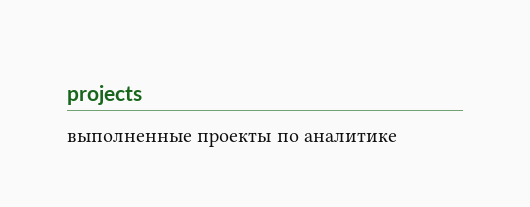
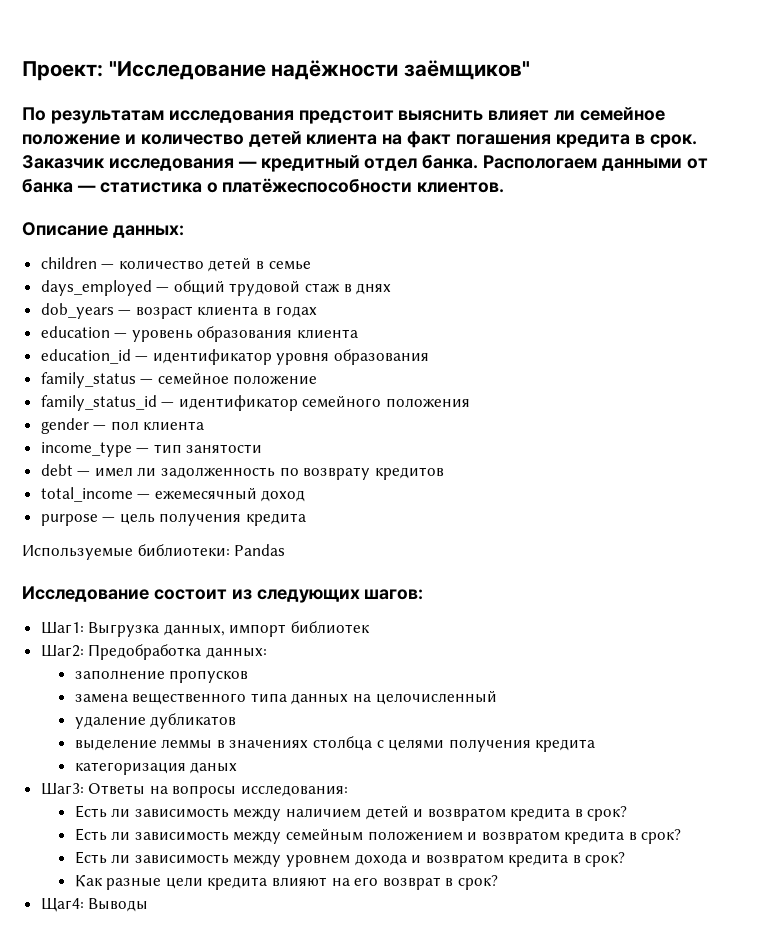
[67,85,142,105] [67,132,398,147] projects // выполненные проекты по аналитике -> [22,60,531,81] [22,107,666,124] [22,131,697,148] [22,154,708,172] [22,178,505,193] [22,222,184,238] [40,257,311,272] [40,280,392,296] [40,303,317,319] [40,326,359,342] [40,349,430,365] [40,372,318,388] [40,395,471,411] [40,418,205,434] [40,442,263,457] [40,464,444,480] [40,487,306,502] [40,513,307,526] [22,544,286,560] [22,586,424,603] [40,621,371,637] [40,644,267,660] [74,670,249,683] [74,690,497,705] [74,713,237,729] [74,736,596,752] [74,762,238,775] [40,783,349,798] [74,805,628,821] [74,828,682,844] [74,851,626,867] [74,875,498,890] [40,898,149,912] Проект: "Исследование надёжности заёмщиков" // По результатам исследования предстоит выяснить влияет ли семейное положение и количество детей клиента на факт погашения кредита в срок. Заказчик исследования — кредитный отдел банка. Распологаем данными от банка — статистика о платёжеспособности клиентов. // Описание данных: // children — количество детей в семье // days_employed — общий трудовой стаж в днях // dob_years — возраст клиента в годах // education — уровень образования клиента // education_id — идентификатор уровня образования // family_status — семейное положение // family_status_id — идентификатор семейного положения // gender — пол клиента // income_type — тип занятости // debt — имел ли задолженность по возврату кредитов // total_income — ежемесячный доход // purpose — цель получения кредита // Используемые библиотеки: Pandas // Исследование состоит из следующих шагов: // Шаг1: Выгрузка данных, импорт библиотек // Шаг2: Предобработка данных: // заполнение пропусков // замена вещественного типа данных на целочисленный // удаление дубликатов // выделение леммы в значениях столбца с целями получения кредита // категоризация даных // Шаг3: Ответы на вопросы исследования: // Есть ли зависимость между наличием детей и возвратом кредита в срок? // Есть ли зависимость между семейным положением и возвратом кредита в срок? // Есть ли зависимость между уровнем дохода и возвратом кредита в срок? // Как разные цели кредита влияют на его возврат в срок? // Щаг4: Выводы

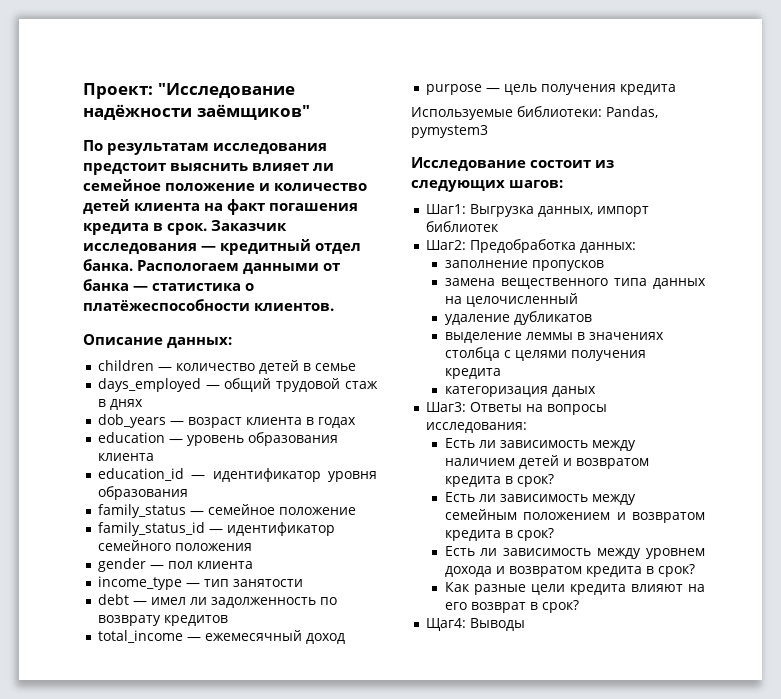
[234,544,286,556] Pandas -> [606,106,658,118] [411,125,488,138] Pandas, pymystem3

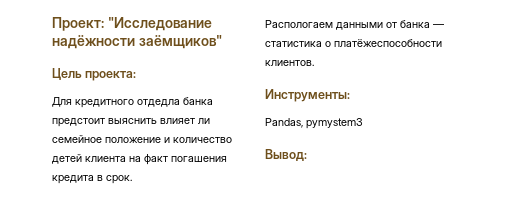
[83,140,328,155] По результатам исследования -> [52,68,137,81] [52,97,213,108] Цель проекта: // Для кредитного отдедла банка
[211,220,288,231] [83,239,362,255] [83,259,133,271] Заказчик исследования — кредитный отдел банка. -> (132, 179) //
[83,334,233,348] [97,360,356,374] [97,378,378,392] [97,399,143,410] [97,414,356,428] [97,432,338,446] [97,453,154,461] [97,468,377,482] [97,486,188,500] [97,504,356,518] [97,522,335,536] [97,540,252,551] [97,558,253,572] [97,576,303,590] [97,594,337,608] [97,615,228,626] [97,630,345,644] [425,84,676,95] [411,106,658,120] [411,125,488,138] [411,157,615,171] [411,180,564,192] [425,204,649,217] [425,221,499,232] [425,239,636,253] [444,260,604,271] [444,278,706,289] [444,293,578,307] [444,311,592,325] [444,332,664,343] [444,347,646,361] [444,368,501,379] [444,386,596,397] [425,402,607,415] [425,422,527,433] [444,438,636,451] [444,455,649,469] [444,474,554,487] [444,492,636,505] [444,509,705,523] [444,528,554,541] [444,546,705,559] [444,564,695,577] [444,582,705,595] [444,600,579,613] [425,618,525,631] Описание данных: // children — количество детей в семье // days_employed — общий трудовой стаж в днях // dob_years — возраст клиента в годах // education — уровень образования клиента // education_id — идентификатор уровня образования // family_status — семейное положение // family_status_id — идентификатор семейного положения // gender — пол клиента // income_type — тип занятости // debt — имел ли задолженность по возврату кредитов // total_income — ежемесячный доход // purpose — цель получения кредита // Используемые библиотеки: Pandas, pymystem3 // Исследование состоит из следующих шагов: // Шаг1: Выгрузка данных, импорт библиотек // Шаг2: Предобработка данных: // заполнение пропусков // замена вещественного типа данных на целочисленный // удаление дубликатов // выделение леммы в значениях столбца с целями получения кредита // категоризация даных // Шаг3: Ответы на вопросы исследования: // Есть ли зависимость между наличием детей и возвратом кредита в срок? // Есть ли зависимость между семейным положением и возвратом кредита в срок? // Есть ли зависимость между уровнем дохода и возвратом кредита в срок? // Как разные цели кредита влияют на его возврат в срок? // Щаг4: Выводы -> [265,89,350,102] [265,118,363,129] [265,149,307,161] Инструменты: // Pandas, pymystem3 // Вывод:

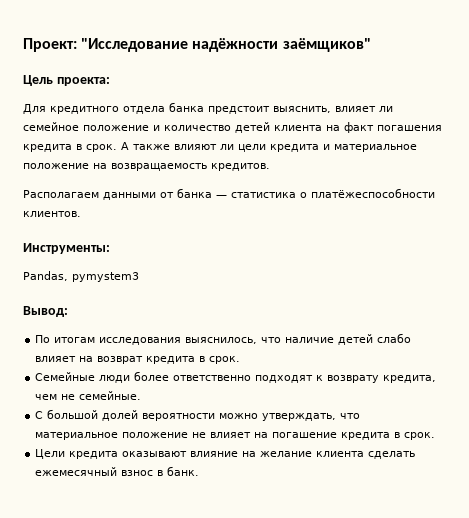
[137,99,180,107] отдедла -> [123,106,165,114] отдела
[108,118,157,124] выяснить -> [273,106,331,113] выяснить,
[265,20,333,28] // Распологаем -> [121,142,417,152] [23,163,270,171] [23,190,99,198] А также влияют ли цели кредита и материальное положение на возвращаемость кредитов. // Располагаем
(307, 155) none -> [35,333,412,345] [35,356,241,364] [35,371,437,383] [35,391,142,400] [35,409,361,421] [35,432,436,440] [35,449,416,459] [35,466,200,476] // По итогам исследования выяснилось, что наличие детей слабо влияет на возврат кредита в срок. // Семейные люди более ответственно подходят к возврату кредита, чем не семейные. // С большой долей вероятности можно утверждать, что материальное положение не влияет на погашение кредита в срок. // Цели кредита оказывают влияние на желание клиента сделать ежемесячный взнос в банк.

